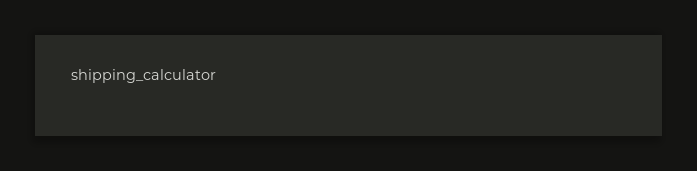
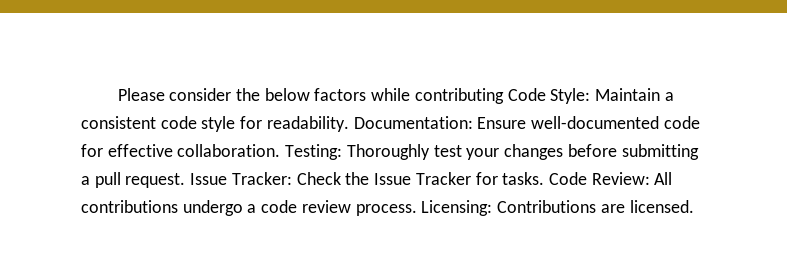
[71,69,216,83] shipping_calculator -> [117,88,674,104] [81,116,700,132] [81,144,699,160] [81,172,673,188] [81,200,694,216] Please consider the below factors while contributing Code Style: Maintain a consistent code style for readability. Documentation: Ensure well-documented code for effective collaboration. Testing: Thoroughly test your changes before submitting a pull request. Issue Tracker: Check the Issue Tracker for tasks. Code Review: All contributions undergo a code review process. Licensing: Contributions are licensed.

